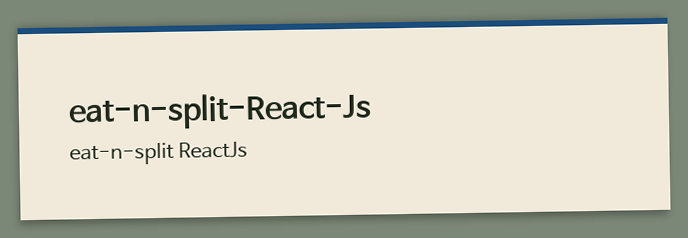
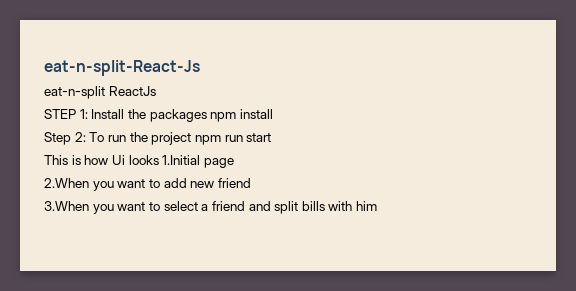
(249, 150) none -> [44,109,273,122] [44,132,272,145] [44,155,234,168] [44,178,251,191] [44,201,378,214] // STEP 1: Install the packages npm install // Step 2: To run the project npm run start // This is how Ui looks 1.Initial page // 2.When you want to add new friend // 3.When you want to select a friend and split bills with him

